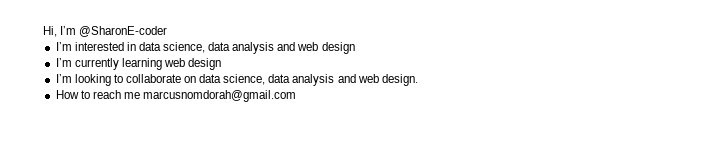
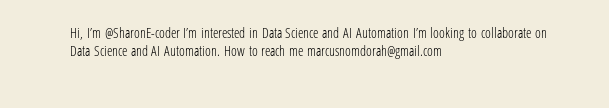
(168, 31) // -> (180, 33) none
[138,42,355,54] [55,58,222,70] data science, data analysis and web design // I’m currently learning web design // -> [261,27,409,38] Data Science and AI Automation
[199,74,418,86] data science, data analysis and web design. // -> [70,45,221,56] Data Science and AI Automation.

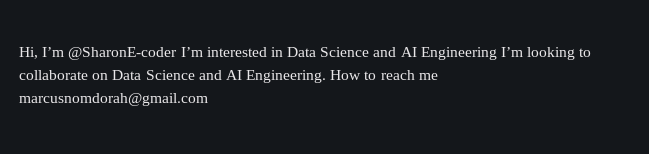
[355,28,409,38] Automation -> [420,47,497,60] Engineering
[164,46,221,56] Automation. -> [246,70,327,83] Engineering.

